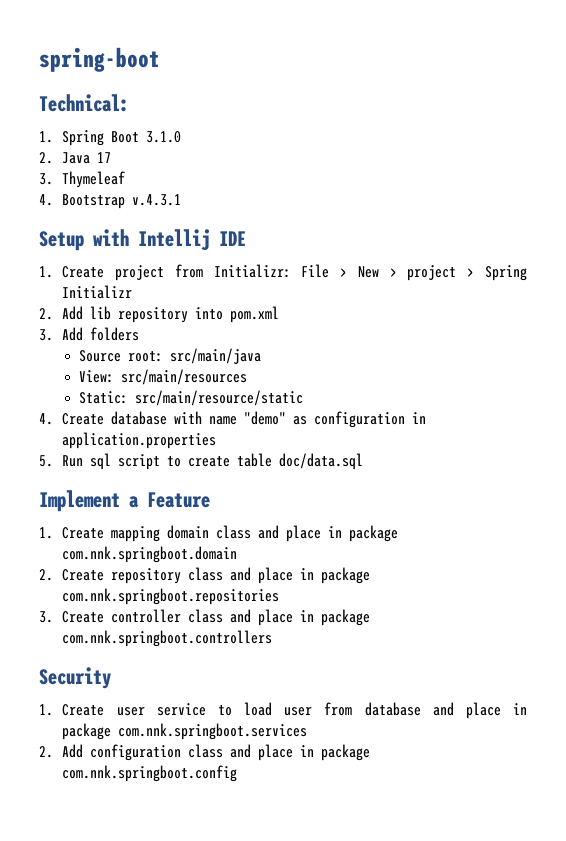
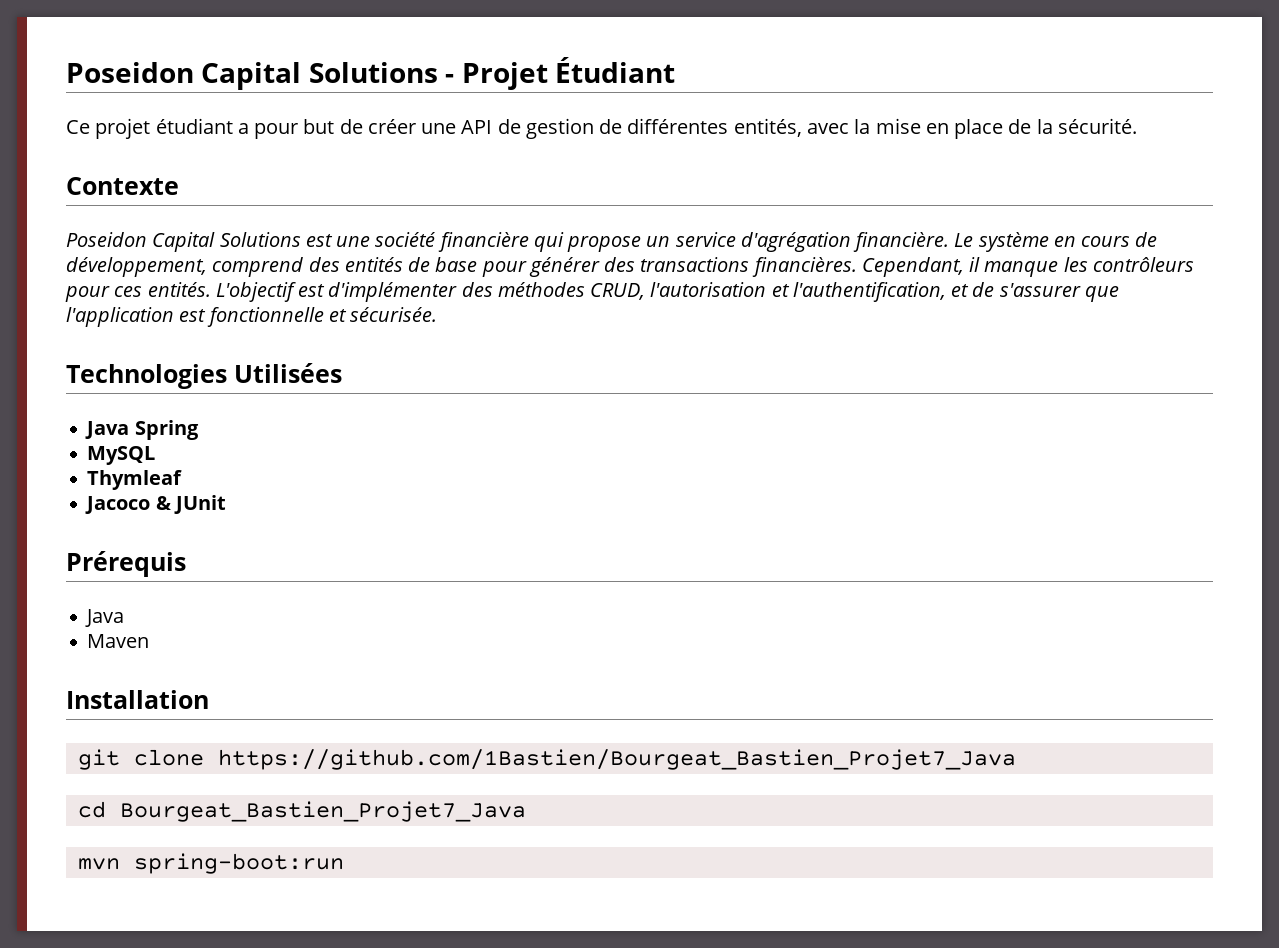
[39,47,160,72] [39,94,129,112] [39,130,182,146] [39,152,112,164] [39,171,126,188] [39,194,182,209] [39,229,246,251] [39,264,527,281] [62,285,133,299] [39,306,280,323] [39,327,140,341] [79,348,262,364] [79,369,248,385] [79,390,304,406] [39,411,427,428] [62,432,217,449] [39,453,364,470] [39,490,210,512] [39,525,399,542] [62,546,238,563] [39,567,371,584] [62,588,280,605] [39,609,371,626] [62,630,273,647] [39,667,111,689] [39,702,527,719] [62,723,308,740] [39,744,371,761] [62,765,238,782] spring-boot // Technical: // 1. Spring Boot 3.1.0 // 2. Java 17 // 3. Thymeleaf // 4. Bootstrap v.4.3.1 // Setup with Intellij IDE // 1. Create project from Initializr: File > New > project > Spring Initializr // 2. Add lib repository into pom.xml // 3. Add folders // Source root: src/main/java // View: src/main/resources // Static: src/main/resource/static // 4. Create database with name "demo" as configuration in application.properties // 5. Run sql script to create table doc/data.sql // Implement a Feature // 1. Create mapping domain class and place in package com.nnk.springboot.domain // 2. Create repository class and place in package com.nnk.springboot.repositories // 3. Create controller class and place in package com.nnk.springboot.controllers // Security // 1. Create user service to load user from database and place in package com.nnk.springboot.services // 2. Add configuration class and place in package com.nnk.springboot.config -> [66,57,676,90] [66,118,1137,139] [66,177,179,195] [66,232,1158,252] [66,257,1194,277] [65,282,1119,302] [66,307,438,327] [66,363,342,389] [85,420,199,440] [87,446,156,465] [87,470,183,490] [85,495,226,514] [66,551,186,577] [85,609,125,627] [87,634,150,648] [66,690,209,709] [77,749,1016,770] [77,801,526,822] [77,853,344,874] Poseidon Capital Solutions - Projet Étudiant // Ce projet étudiant a pour but de créer une API de gestion de différentes entités, avec la mise en place de la sécurité. // Contexte // Poseidon Capital Solutions est une société financière qui propose un service d'agrégation financière. Le système en cours de développement, comprend des entités de base pour générer des transactions financières. Cependant, il manque les contrôleurs pour ces entités. L'objectif est d'implémenter des méthodes CRUD, l'autorisation et l'authentification, et de s'assurer que l'application est fonctionnelle et sécurisée. // Technologies Utilisées // Java Spring // MySQL // Thymleaf // Jacoco & JUnit // Prérequis // Java // Maven // Installation // git clone https://github.com/1Bastien/Bourgeat_Bastien_Projet7_Java // cd Bourgeat_Bastien_Projet7_Java // mvn spring-boot:run

